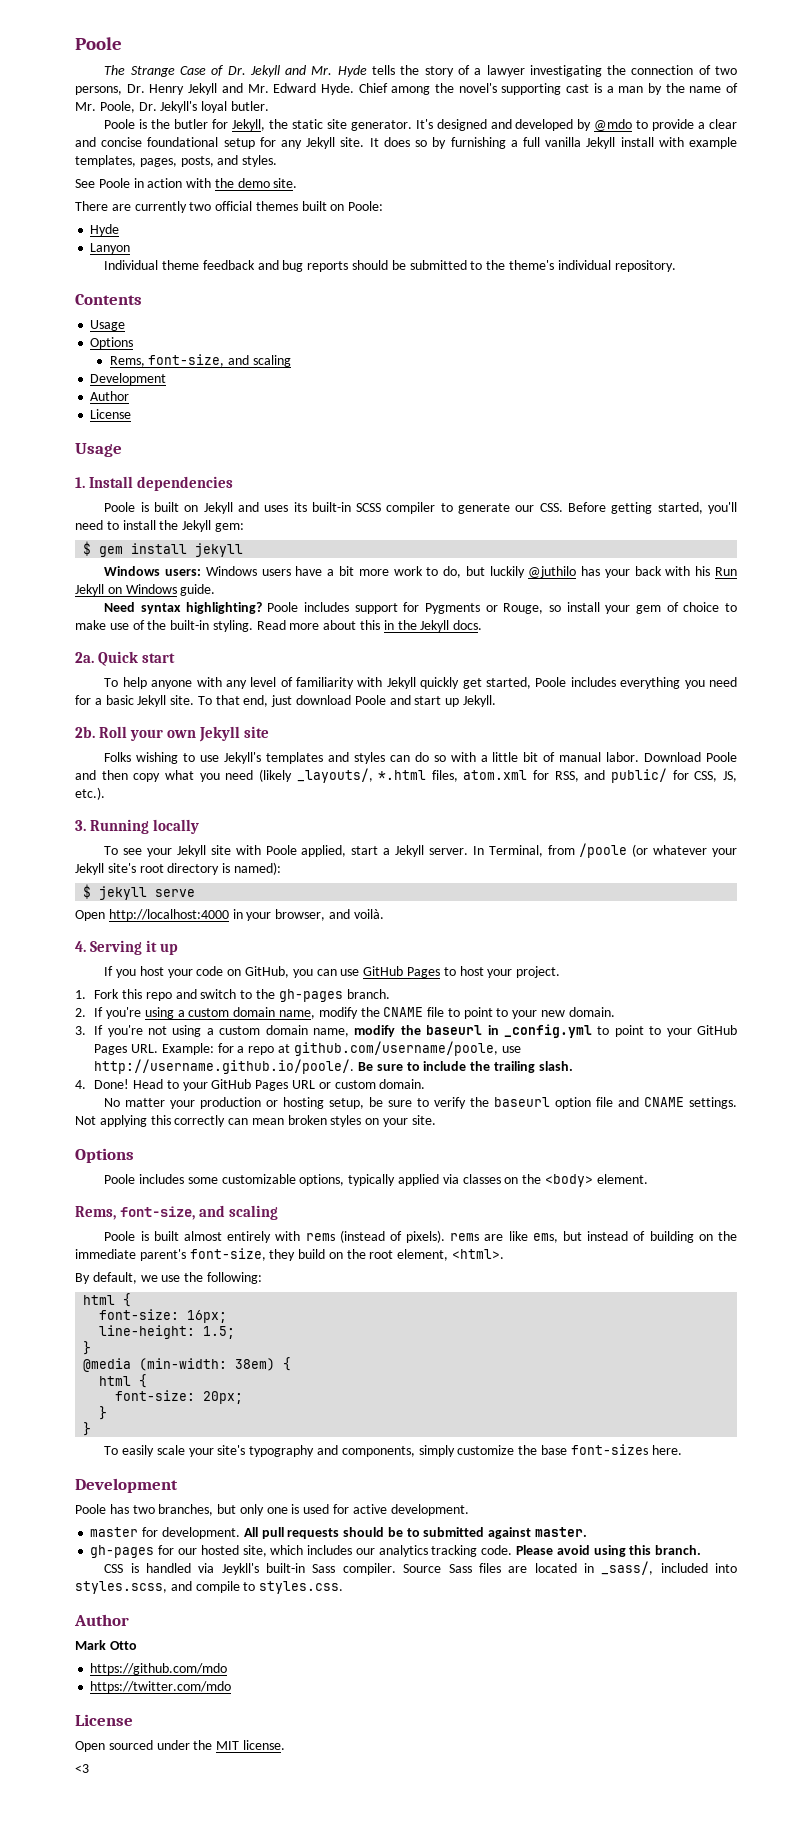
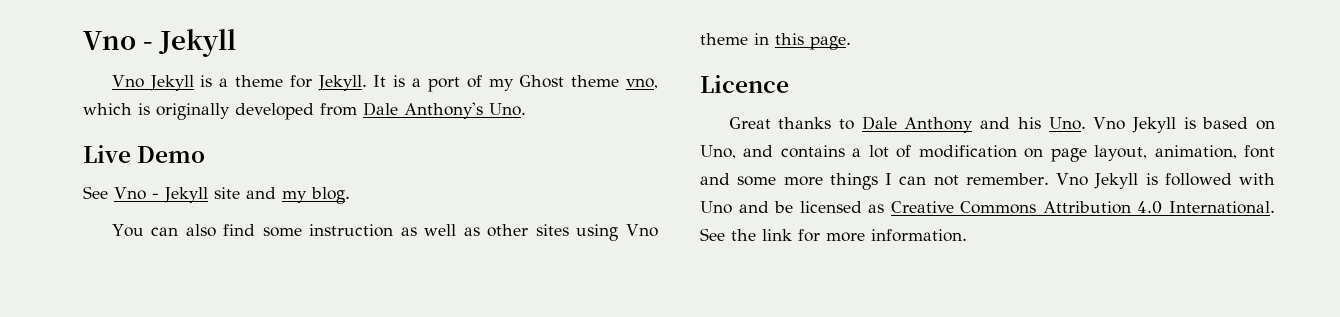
[75,37,122,50] [104,65,738,77] [75,83,739,95] [75,101,269,113] [104,119,737,131] [75,137,738,149] [75,155,278,167] [75,178,298,188] [75,201,384,213] [90,224,120,236] [90,243,131,254] [104,260,676,272] [75,294,142,305] [90,320,126,331] [90,337,134,349] [109,354,292,367] [90,373,167,385] [90,391,130,401] [90,409,132,419] [75,443,122,457] [75,476,234,491] [104,502,737,514] [75,520,244,532] [83,541,244,557] [104,566,738,578] [75,584,216,596] [104,602,737,614] [75,620,483,632] [75,651,176,666] [104,677,737,689] [75,695,496,707] [75,726,270,742] [104,752,737,764] [75,768,737,783] [75,787,105,800] [75,819,200,834] [104,843,737,858] [75,862,281,875] [83,884,196,900] [75,909,384,921] [75,940,179,955] [104,966,561,978] [75,989,390,1002] [75,1007,615,1019] [75,1024,738,1038] [94,1041,521,1056] [94,1059,573,1074] [75,1079,426,1091] [104,1097,737,1109] [75,1115,436,1127] [75,1148,134,1163] [104,1174,648,1187] [75,1205,279,1220] [104,1230,737,1243] [75,1248,505,1261] [75,1272,262,1284] [83,1293,132,1307] [99,1309,228,1323] [99,1325,236,1339] [83,1341,92,1355] [83,1357,292,1372] [99,1374,148,1388] [115,1390,244,1404] [99,1406,108,1420] [83,1422,92,1436] [104,1444,682,1457] [75,1478,178,1493] [75,1504,469,1516] [90,1527,587,1539] [90,1545,702,1558] [104,1561,737,1575] [75,1581,344,1594] [74,1614,129,1626] [75,1640,137,1650] [90,1663,228,1675] [90,1681,232,1693] [75,1714,133,1726] [75,1740,285,1752] [75,1764,89,1773] Poole // The Strange Case of Dr. Jekyll and Mr. Hyde tells the story of a lawyer investigating the connection of two persons, Dr. Henry Jekyll and Mr. Edward Hyde. Chief among the novel's supporting cast is a man by the name of Mr. Poole, Dr. Jekyll's loyal butler. // Poole is the butler for Jekyll, the static site generator. It's designed and developed by @mdo to provide a clear and concise foundational setup for any Jekyll site. It does so by furnishing a full vanilla Jekyll install with example templates, pages, posts, and styles. // See Poole in action with the demo site. // There are currently two official themes built on Poole: // Hyde // Lanyon // Individual theme feedback and bug reports should be submitted to the theme's individual repository. // Contents // Usage // Options // Rems, font-size, and scaling // Development // Author // License // Usage // 1. Install dependencies // Poole is built on Jekyll and uses its built-in SCSS compiler to generate our CSS. Before getting started, you'll need to install the Jekyll gem: // $ gem install jekyll // Windows users: Windows users have a bit more work to do, but luckily @juthilo has your back with his Run Jekyll on Windows guide. // Need syntax highlighting? Poole includes support for Pygments or Rouge, so install your gem of choice to make use of the built-in styling. Read more about this in the Jekyll docs. // 2a. Quick start // To help anyone with any level of familiarity with Jekyll quickly get started, Poole includes everything you need for a basic Jekyll site. To that end, just download Poole and start up Jekyll. // 2b. Roll your own Jekyll site // Folks wishing to use Jekyll's templates and styles can do so with a little bit of manual labor. Download Poole and then copy what you need (likely _layouts/, *.html files, atom.xml for RSS, and public/ for CSS, JS, etc.). // 3. Running locally // To see your Jekyll site with Poole applied, start a Jekyll server. In Terminal, from /poole (or whatever your Jekyll site's root directory is named): // $ jekyll serve // Open http://localhost:4000 in your browser, and voilà. // 4. Serving it up // If you host your code on GitHub, you can use GitHub Pages to host your project. // 1. Fork this repo and switch to the gh-pages branch. // 2. If you're using a custom domain name, modify the CNAME file to point to your new domain. // 3. If you're not using a custom domain name, modify the baseurl in _config.yml to point to your GitHub Pages URL. Example: for a repo at github.com/username/poole, use http://username.github.io/poole/. Be sure to include the trailing slash. // 4. Done! Head to your GitHub Pages URL or custom domain. // No matter your production or hosting setup, be sure to verify the baseurl option file and CNAME settings. Not applying this correctly can mean broken styles on your site. // Options // Poole includes some customizable options, typically applied via classes on the <body> element. // Rems, font-size, and scaling // Poole is built almost entirely with rems (instead of pixels). rems are like ems, but instead of building on the immediate parent's font-size, they build on the root element, <html>. // By default, we use the following: // html { // font-size: 16px; // line-height: 1.5; // } // @media (min-width: 38em) { // html { // font-size: 20px; // } // } // To easily scale your site's typography and components, simply customize the base font-sizes here. // Development // Poole has two branches, but only one is used for active development. // master for development. All pull requests should be to submitted against master. // gh-pages for our hosted site, which includes our analytics tracking code. Please avoid using this branch. // CSS is handled via Jeykll's built-in Sass compiler. Source Sass files are located in _sass/, included into styles.scss, and compile to styles.css. // Author // Mark Otto // https://github.com/mdo // https://twitter.com/mdo // License // Open sourced under the MIT license. // <3 -> [83,29,237,57] [111,75,659,92] [83,102,526,120] [83,145,206,163] [83,186,350,204] [111,224,659,241] [700,33,851,50] [700,75,789,93] [728,116,1275,133] [700,145,1275,162] [700,173,1275,190] [700,201,1275,214] [700,228,967,242] Vno - Jekyll // Vno Jekyll is a theme for Jekyll. It is a port of my Ghost theme vno, which is originally developed from Dale Anthony's Uno. // Live Demo // See Vno - Jekyll site and my blog. // You can also find some instruction as well as other sites using Vno theme in this page. // Licence // Great thanks to Dale Anthony and his Uno. Vno Jekyll is based on Uno, and contains a lot of modification on page layout, animation, font and some more things I can not remember. Vno Jekyll is followed with Uno and be licensed as Creative Commons Attribution 4.0 International. See the link for more information.

